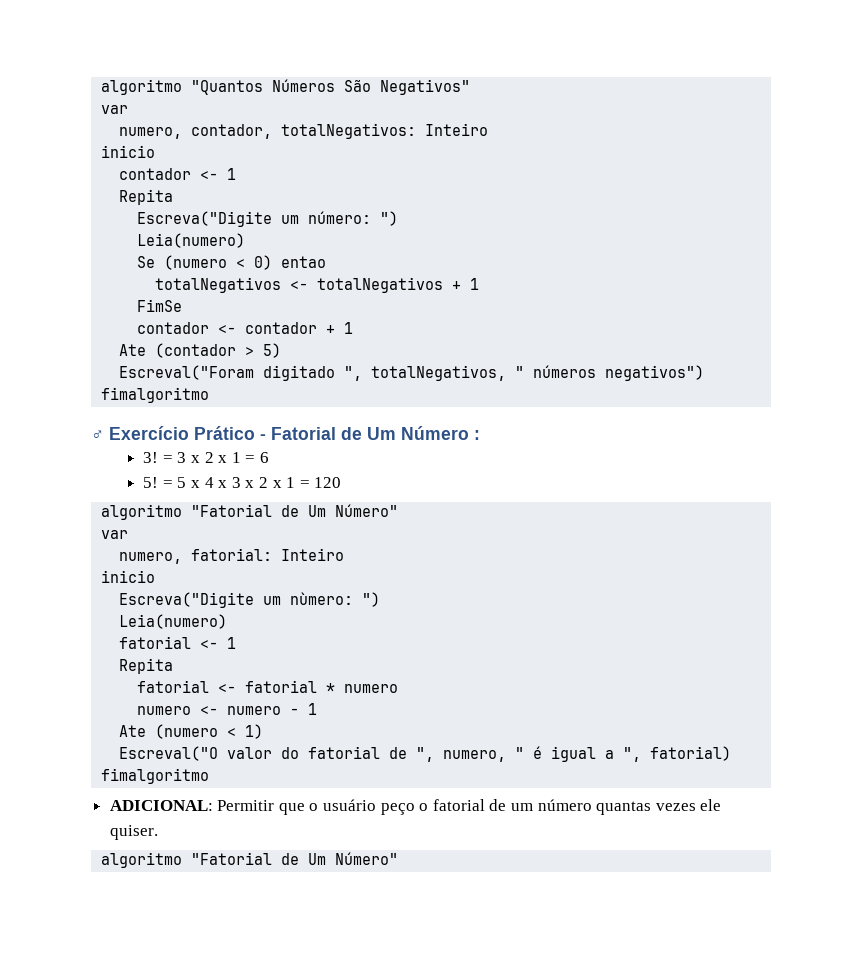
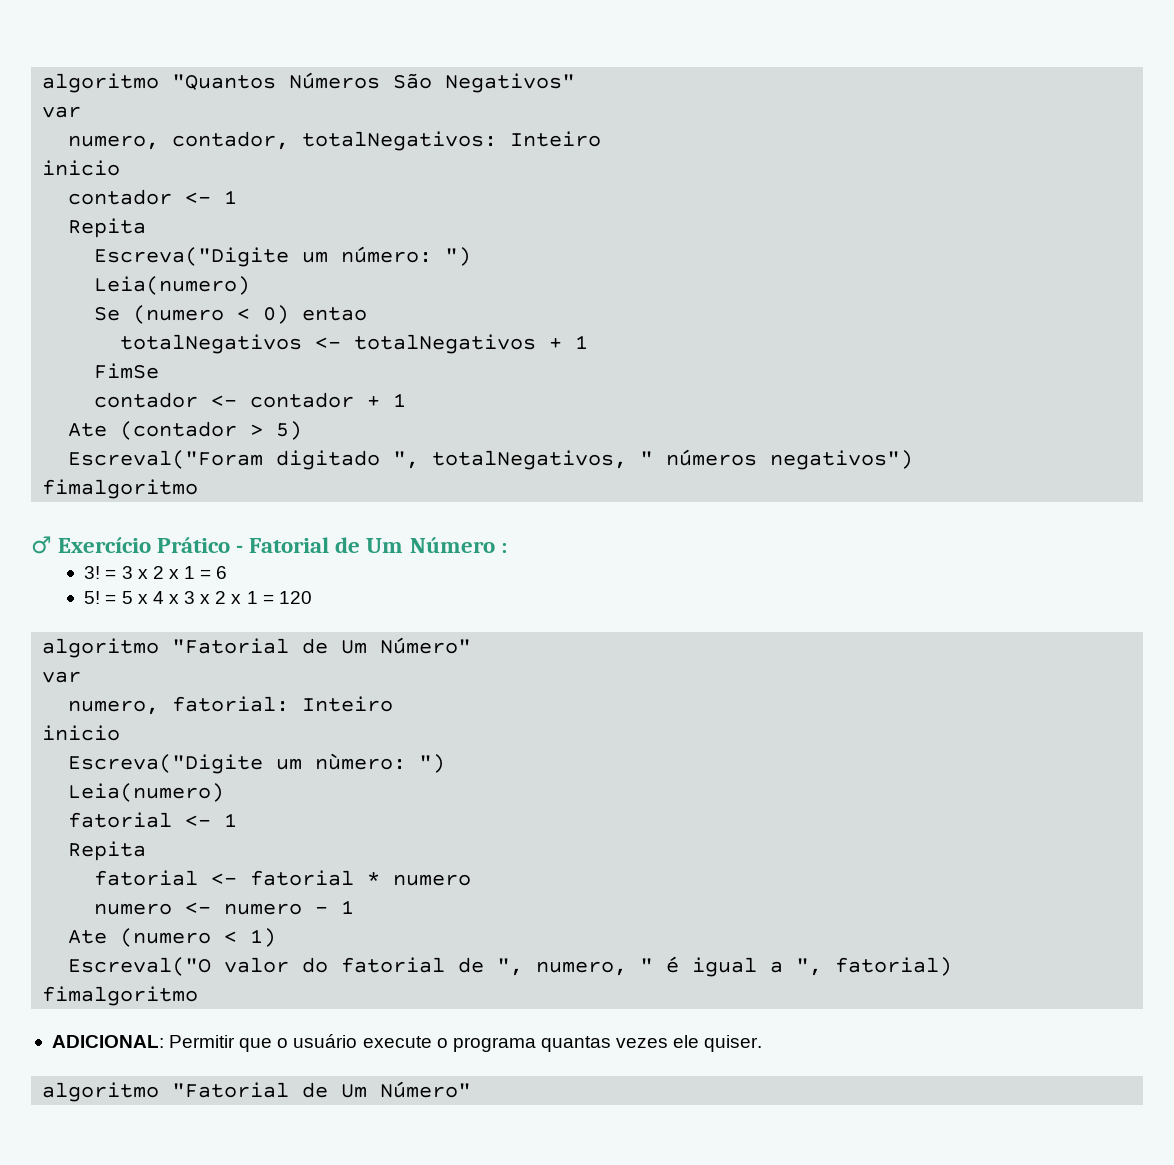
[380,799,592,815] peço o fatorial de um número -> [362,1036,536,1052] execute o programa

